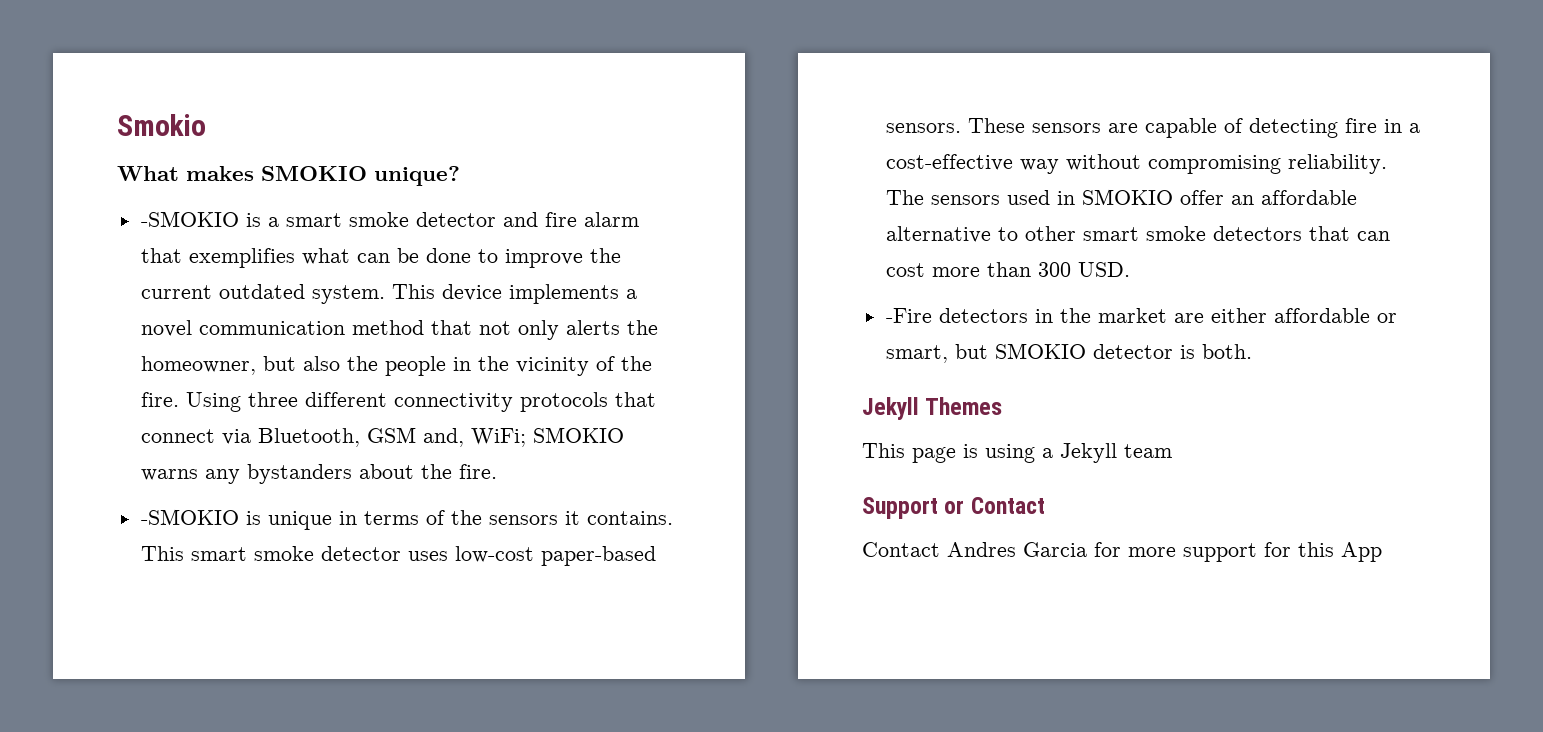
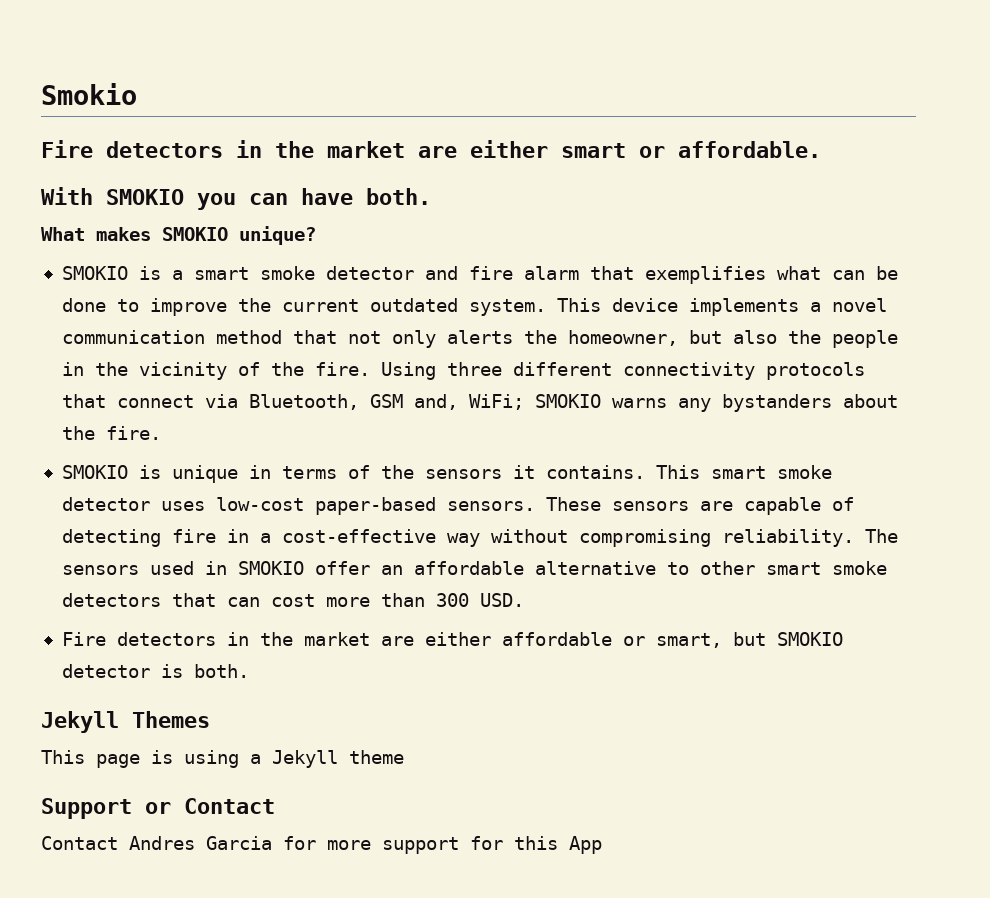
(206, 125) none -> [41,140,821,158] [41,187,431,210] // Fire detectors in the market are either smart or affordable. // With SMOKIO you can have both.
[140,211,239,227] -SMOKIO -> [61,266,128,280] SMOKIO
[140,509,239,525] -SMOKIO -> [61,465,128,479] SMOKIO
[885,308,932,323] -Fire -> [61,632,106,646] Fire
[1124,444,1172,458] team -> [349,750,404,764] theme

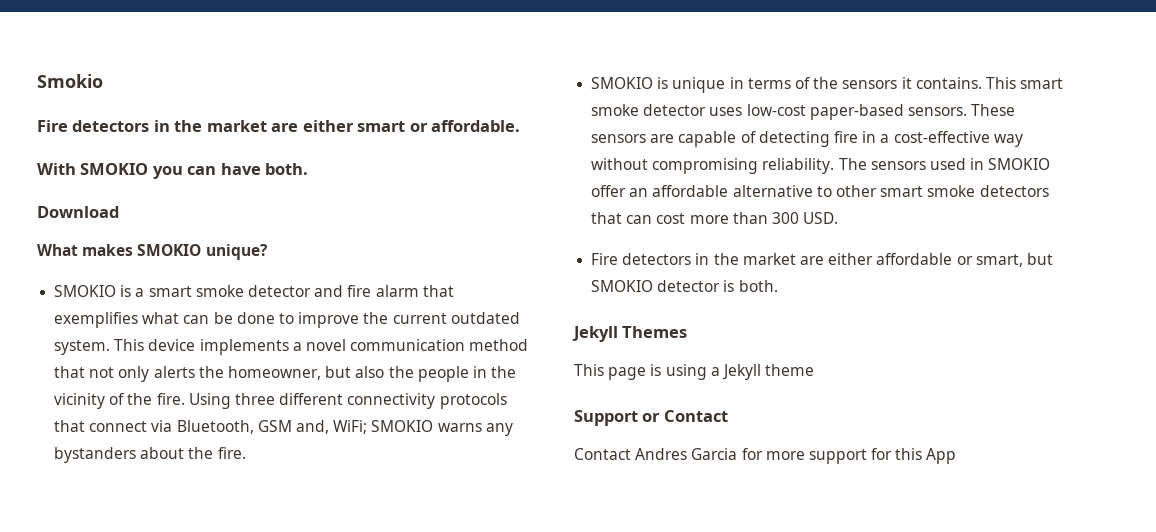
(431, 196) none -> [37,206,119,218] // Download

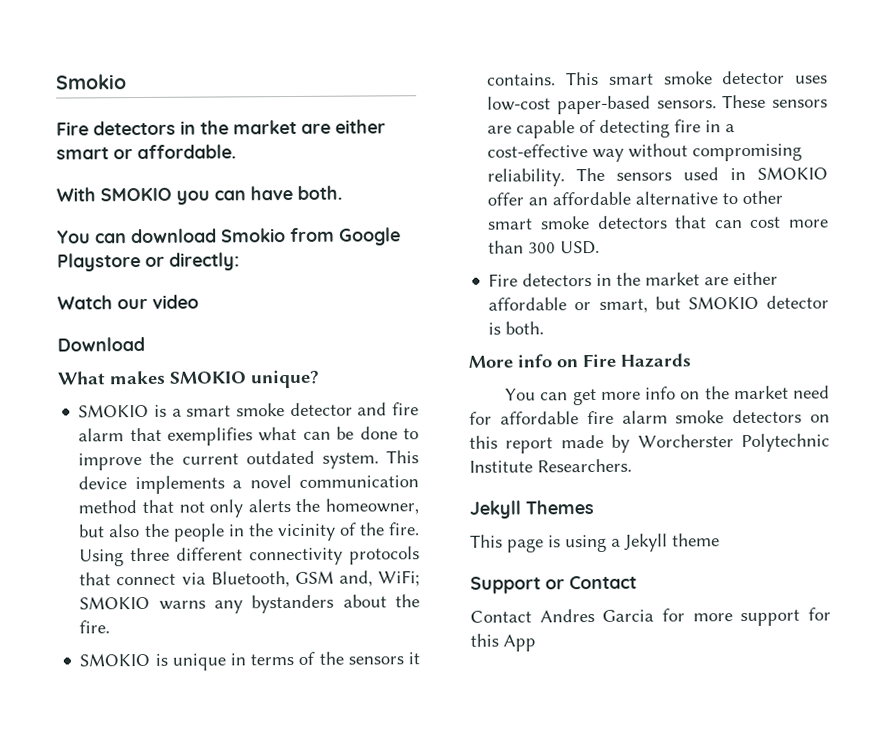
(309, 169) none -> [57,227,401,246] [57,252,240,272] [57,294,199,310] // You can download Smokio from Google Playstore or directly: // Watch our video
(778, 286) none -> [468,353,691,368] [505,385,830,406] [469,409,830,425] [469,433,830,454] [469,458,632,473] // More info on Fire Hazards // You can get more info on the market need for affordable fire alarm smoke detectors on this report made by Worcherster Polytechnic Institute Researchers.

